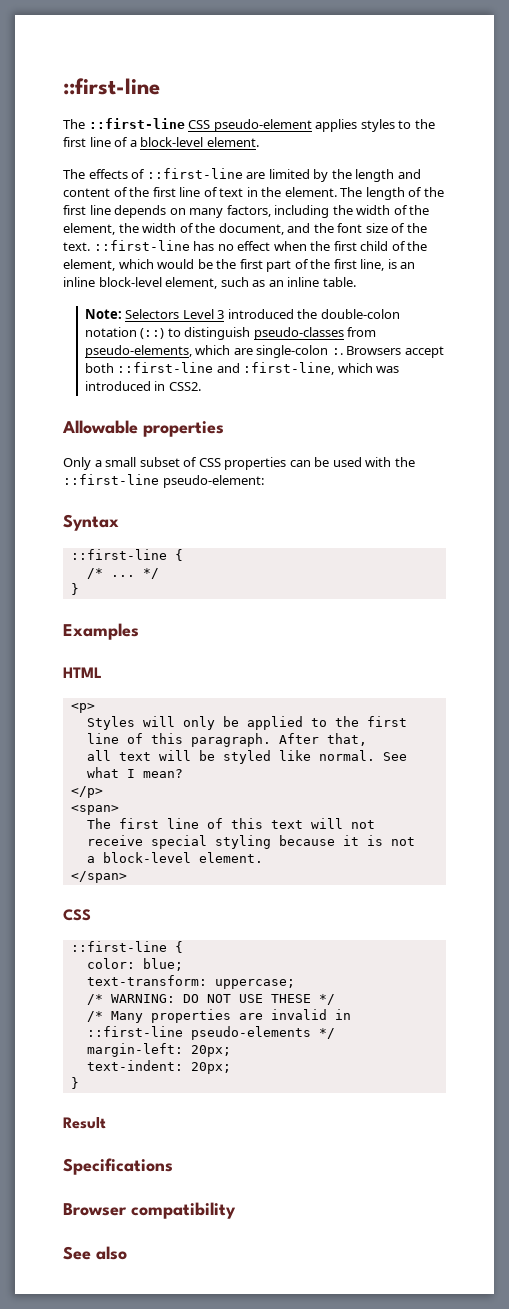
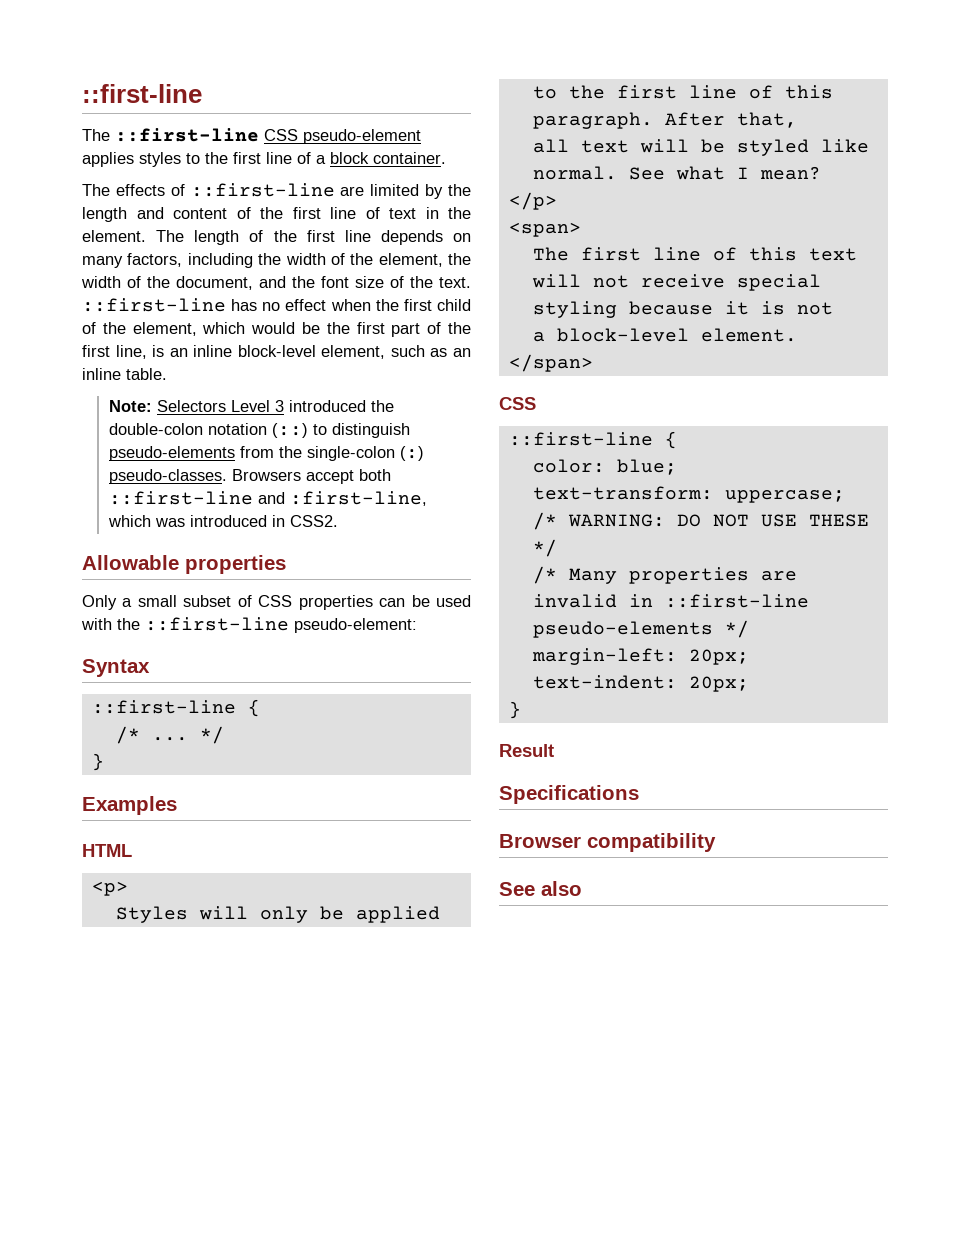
[140,137,259,147] block-level element. -> [330,152,446,164] block container.
[253,327,377,340] [84,345,343,358] pseudo-classes from pseudo-elements, which are single-colon :. -> [108,446,424,461] [108,469,227,484] pseudo-elements from the single-colon (:) pseudo-classes.

